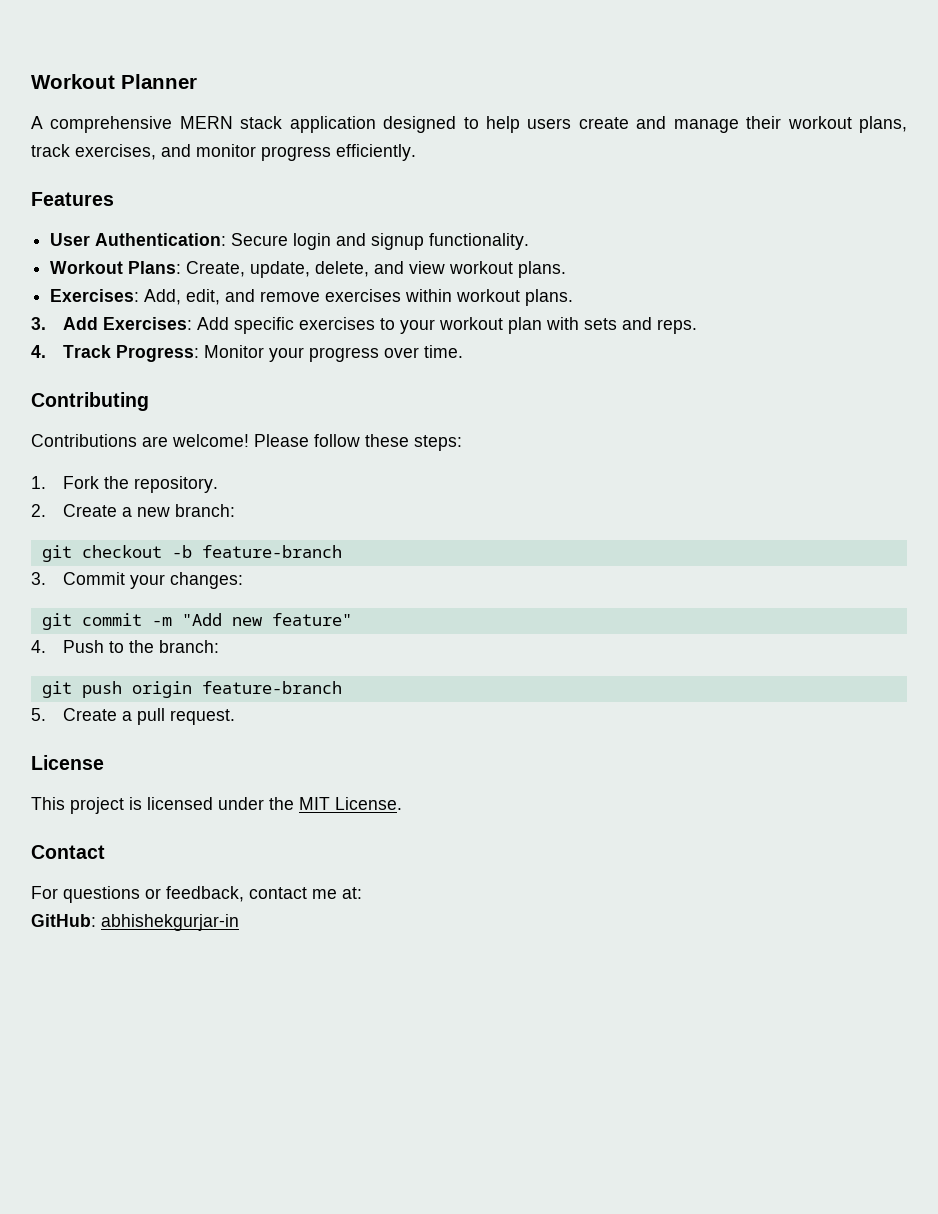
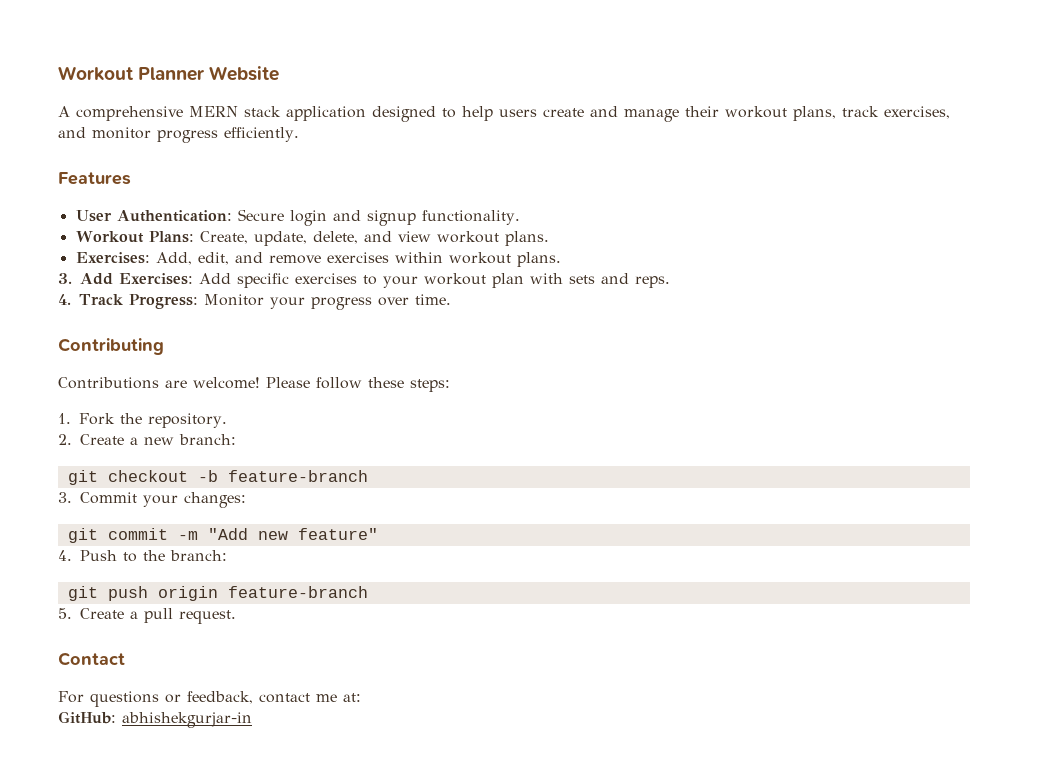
(197, 81) none -> [209,66,280,81] Website
[31,755,104,770] [31,797,402,814] // License // This project is licensed under the MIT License. -> (236, 617) none

